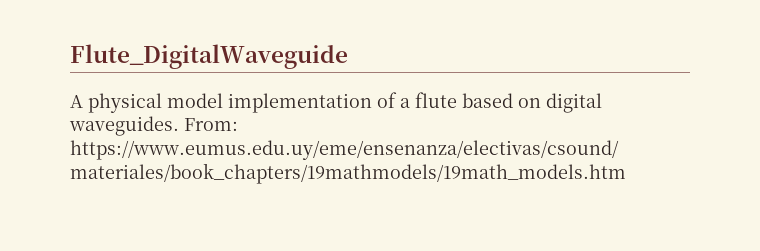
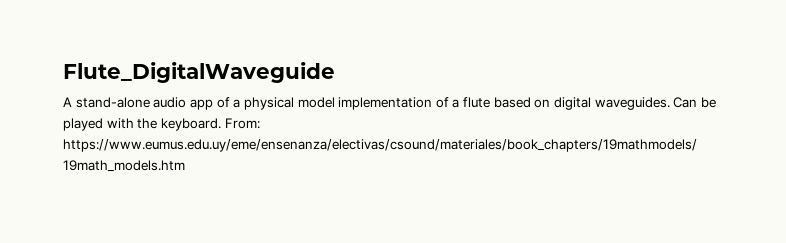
(83, 101) none -> [75,97,241,110] stand-alone audio app of a
(179, 126) none -> [673,97,716,108] [63,118,221,131] Can be played with the keyboard.

